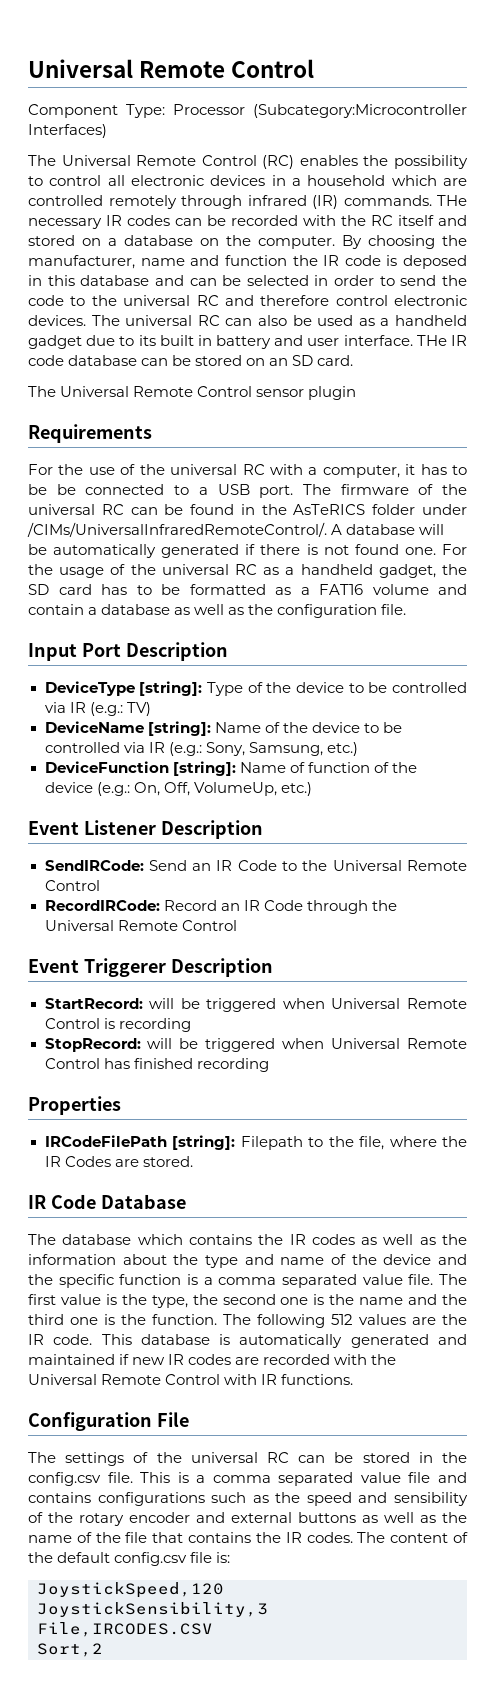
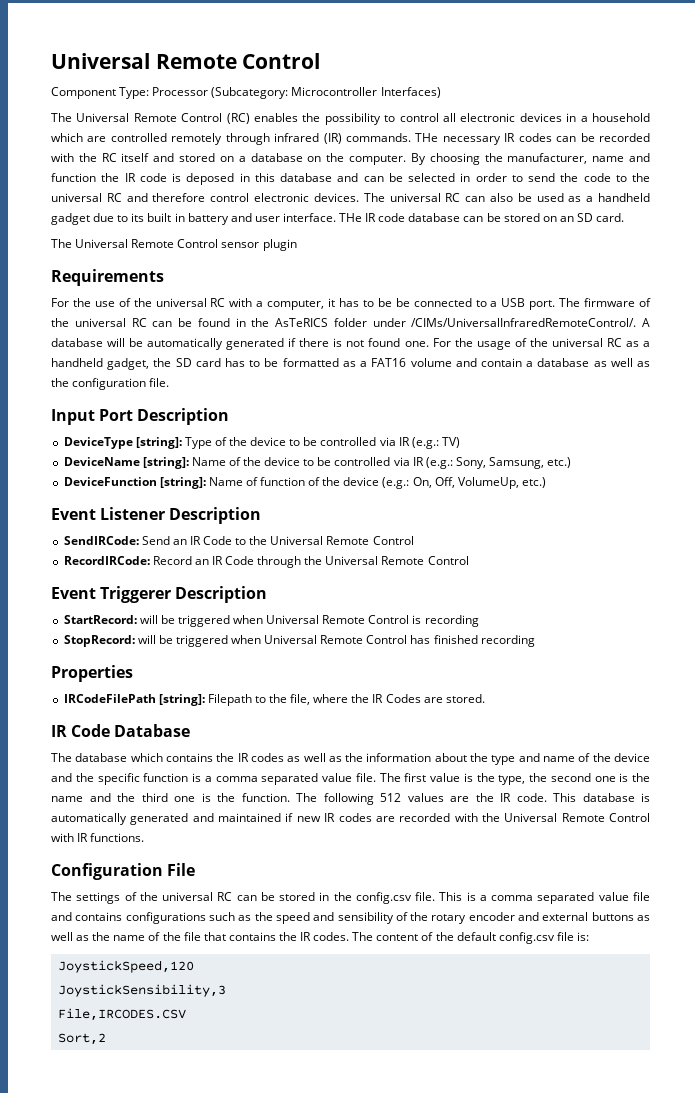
[253,104,467,118] (Subcategory:Microcontroller -> [211,87,378,99] (Subcategory: Microcontroller

